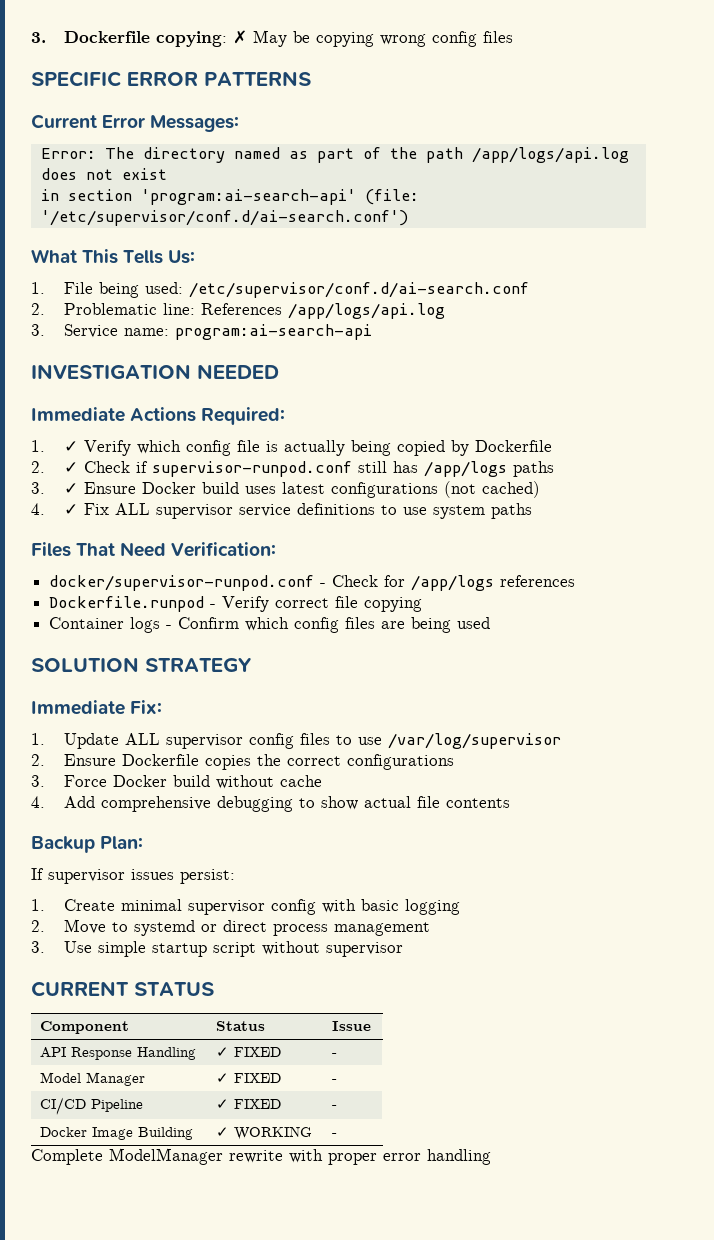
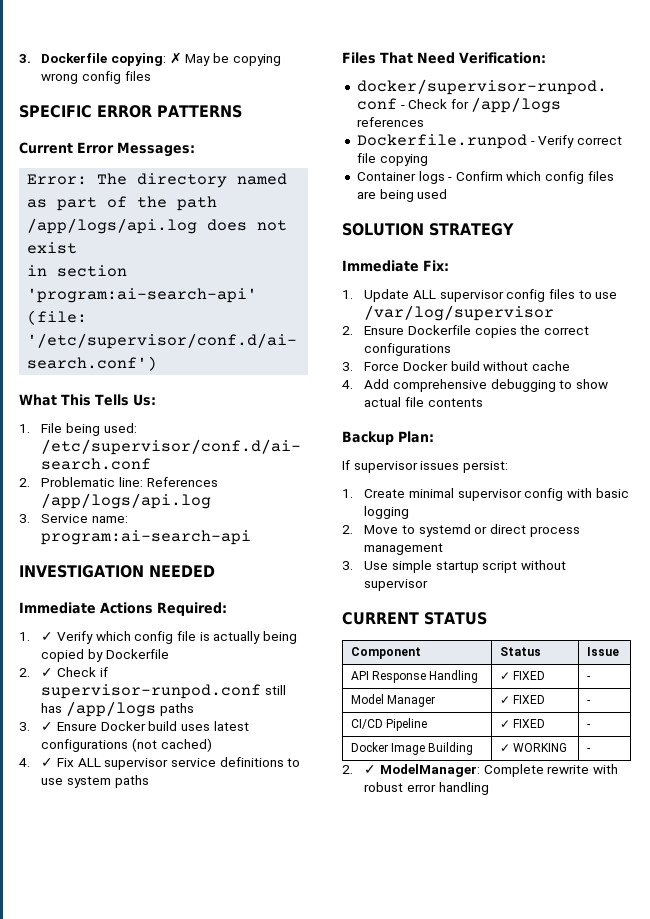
[31,1148,223,1165] Complete ModelManager -> [342,764,544,777] 2. ✓ ModelManager: Complete
[328,1153,377,1165] proper -> [364,782,404,792] robust

